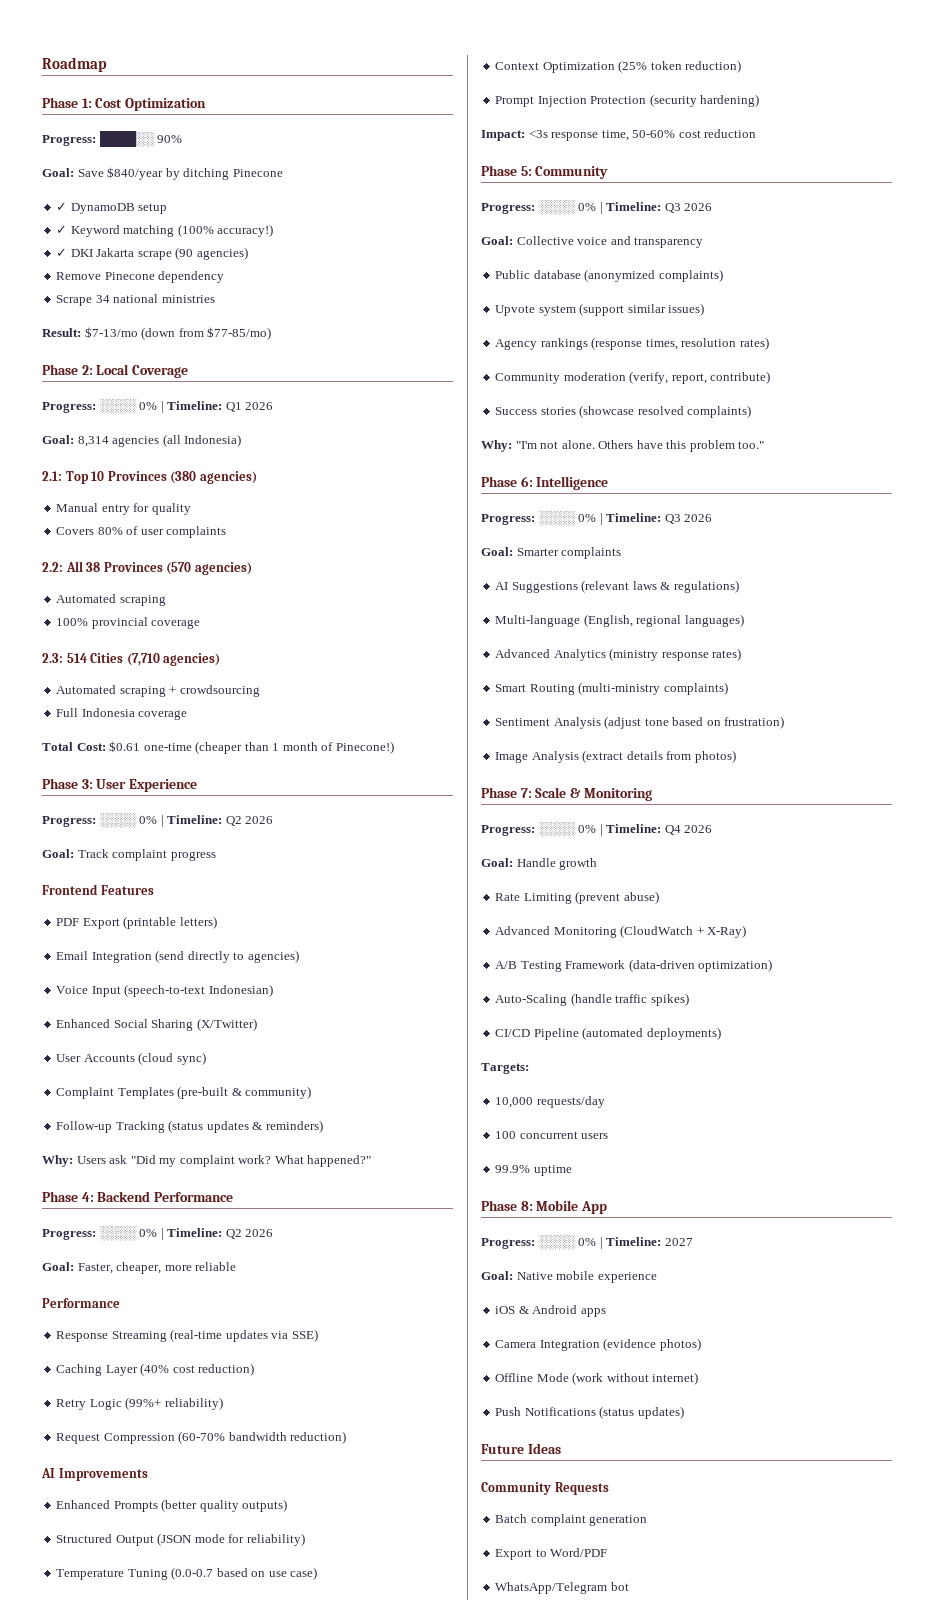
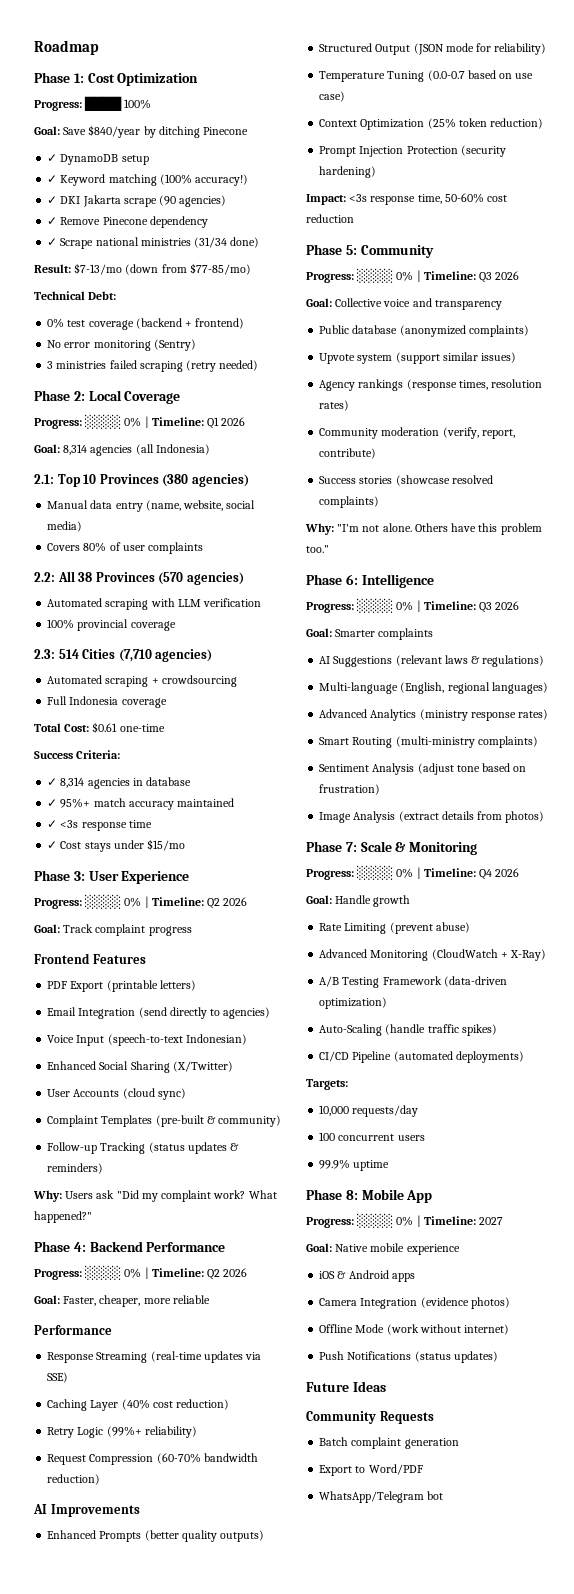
[99,131,183,147] ████░░ 90% -> [84,96,152,111] ████ 100%
(248, 253) none -> [47,217,58,225] ✓
[56,295,110,306] Scrape 34 -> [47,238,94,249] ✓ Scrape
(215, 299) none -> [194,237,260,248] (31/34 done)
(272, 333) none -> [34,291,117,300] [47,318,245,330] [47,339,196,351] [47,360,259,372] // Technical Debt: // 0% test coverage (backend + frontend) // No error monitoring (Sentry) // 3 ministries failed scraping (retry needed)
[101,503,191,515] entry for quality -> [90,500,256,512] [47,521,83,532] data entry (name, website, social media)
(166, 600) none -> [150,598,262,607] with LLM verification
[195,741,394,754] (cheaper than 1 month of Pinecone!) -> [34,750,121,759] [47,777,192,789] [47,798,235,810] [47,820,152,831] [47,839,186,852] // Success Criteria: // ✓ 8,314 agencies in database // ✓ 95%+ match accuracy maintained // ✓ <3s response time // ✓ Cost stays under $15/mo

